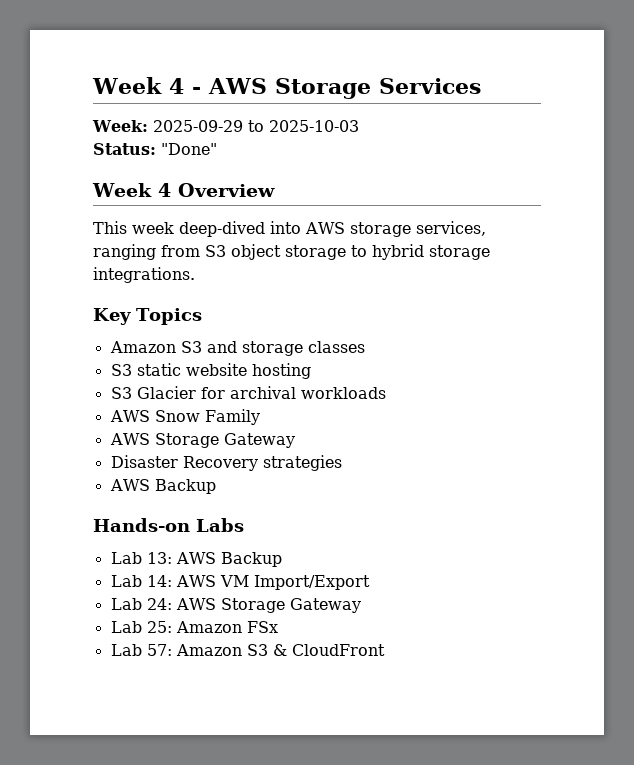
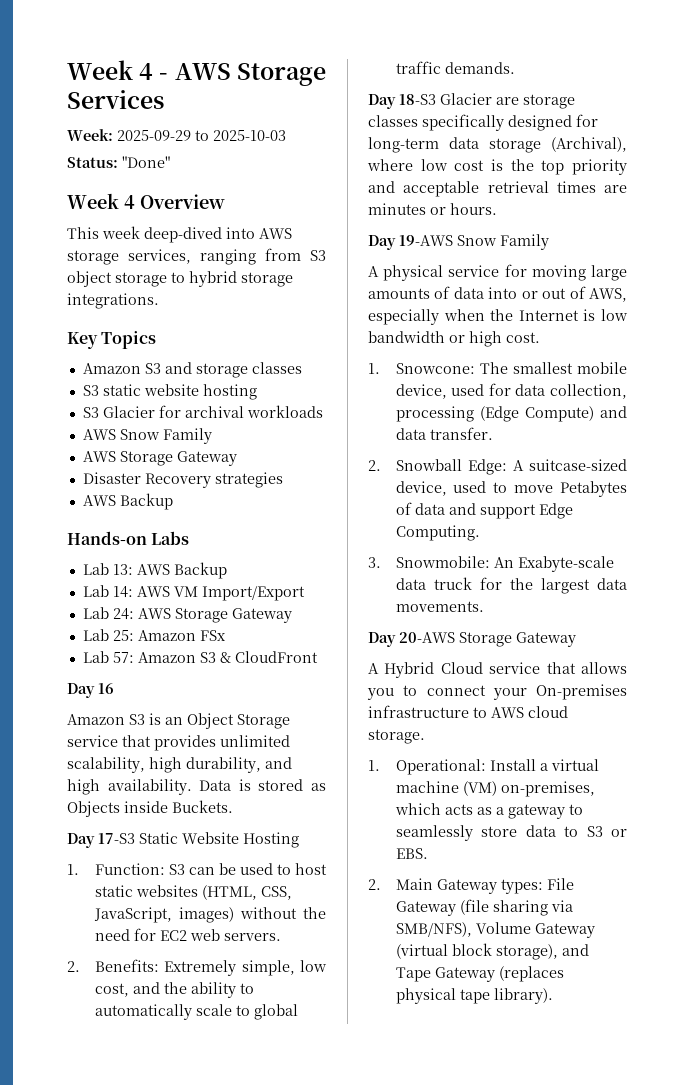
(385, 650) none -> [67,683,114,698] [67,713,290,729] [67,735,290,751] [67,757,292,773] [67,779,326,795] [67,800,233,817] [67,832,299,848] [67,863,327,875] [94,885,292,900] [93,907,326,923] [94,928,281,941] [67,959,327,976] [94,982,254,998] [94,1004,298,1020] [395,61,515,74] [368,93,575,109] [368,114,598,131] [368,137,627,153] [367,159,627,175] [368,181,627,197] [368,203,497,215] [368,234,549,250] [368,264,627,281] [368,286,627,302] [368,309,628,325] [368,331,540,347] [368,362,627,374] [395,383,627,399] [395,406,627,422] [395,427,493,440] [368,459,627,475] [395,481,627,497] [395,502,573,519] [395,525,480,541] [368,556,614,572] [395,577,627,594] [395,601,484,612] [368,632,576,647] [368,662,627,678] [367,684,627,700] [368,705,568,718] [368,729,425,744] [368,759,599,775] [395,781,595,797] [394,803,583,819] [395,825,627,841] [395,848,428,859] [368,878,574,894] [395,899,573,916] [395,922,595,938] [395,943,589,960] [395,966,564,982] [395,988,553,1004] // Day 16 // Amazon S3 is an Object Storage service that provides unlimited scalability, high durability, and high availability. Data is stored as Objects inside Buckets. // Day 17-S3 Static Website Hosting // 1. Function: S3 can be used to host static websites (HTML, CSS, JavaScript, images) without the need for EC2 web servers. // 2. Benefits: Extremely simple, low cost, and the ability to automatically scale to global traffic demands. // Day 18-S3 Glacier are storage classes specifically designed for long-term data storage (Archival), where low cost is the top priority and acceptable retrieval times are minutes or hours. // Day 19-AWS Snow Family // A physical service for moving large amounts of data into or out of AWS, especially when the Internet is low bandwidth or high cost. // 1. Snowcone: The smallest mobile device, used for data collection, processing (Edge Compute) and data transfer. // 2. Snowball Edge: A suitcase-sized device, used to move Petabytes of data and support Edge Computing. // 3. Snowmobile: An Exabyte-scale data truck for the largest data movements. // Day 20-AWS Storage Gateway // A Hybrid Cloud service that allows you to connect your On-premises infrastructure to AWS cloud storage. // 1. Operational: Install a virtual machine (VM) on-premises, which acts as a gateway to seamlessly store data to S3 or EBS. // 2. Main Gateway types: File Gateway (file sharing via SMB/NFS), Volume Gateway (virtual block storage), and Tape Gateway (replaces physical tape library).

